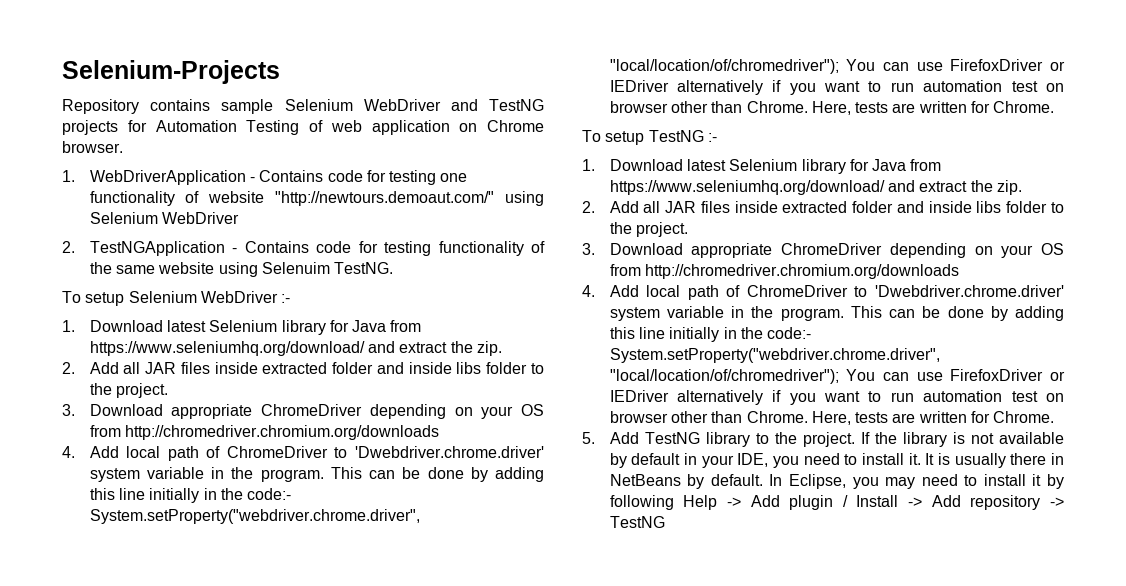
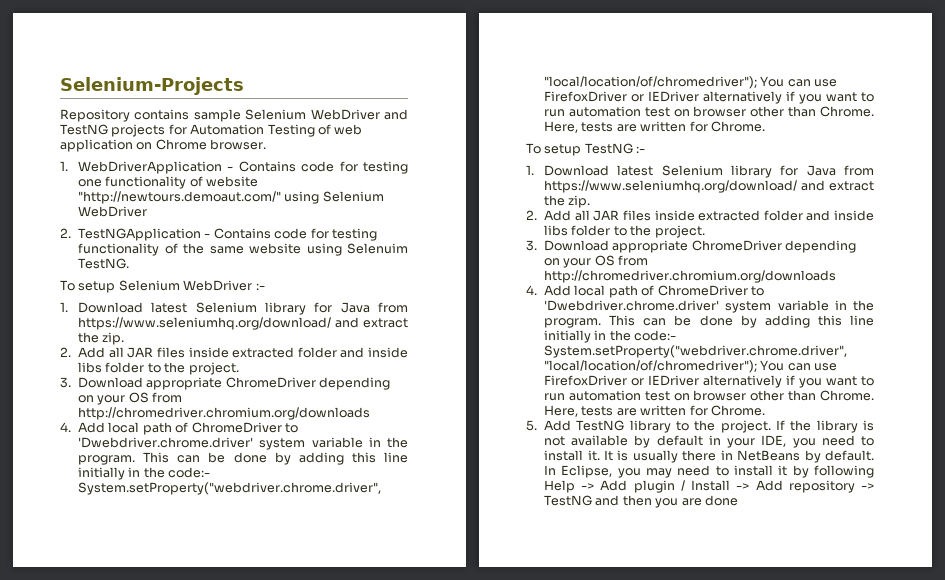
(665, 522) none -> [595,495,738,508] and then you are done

